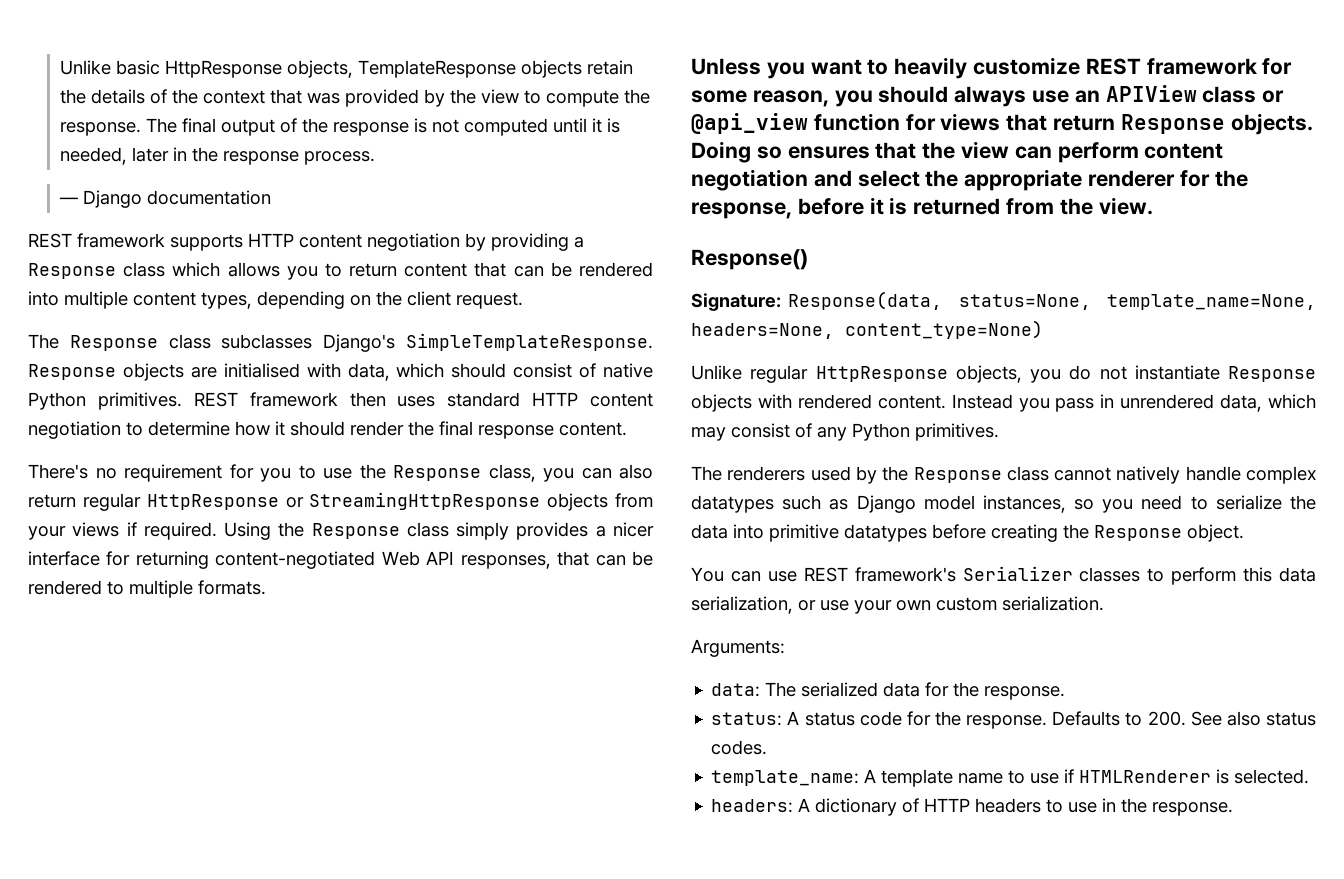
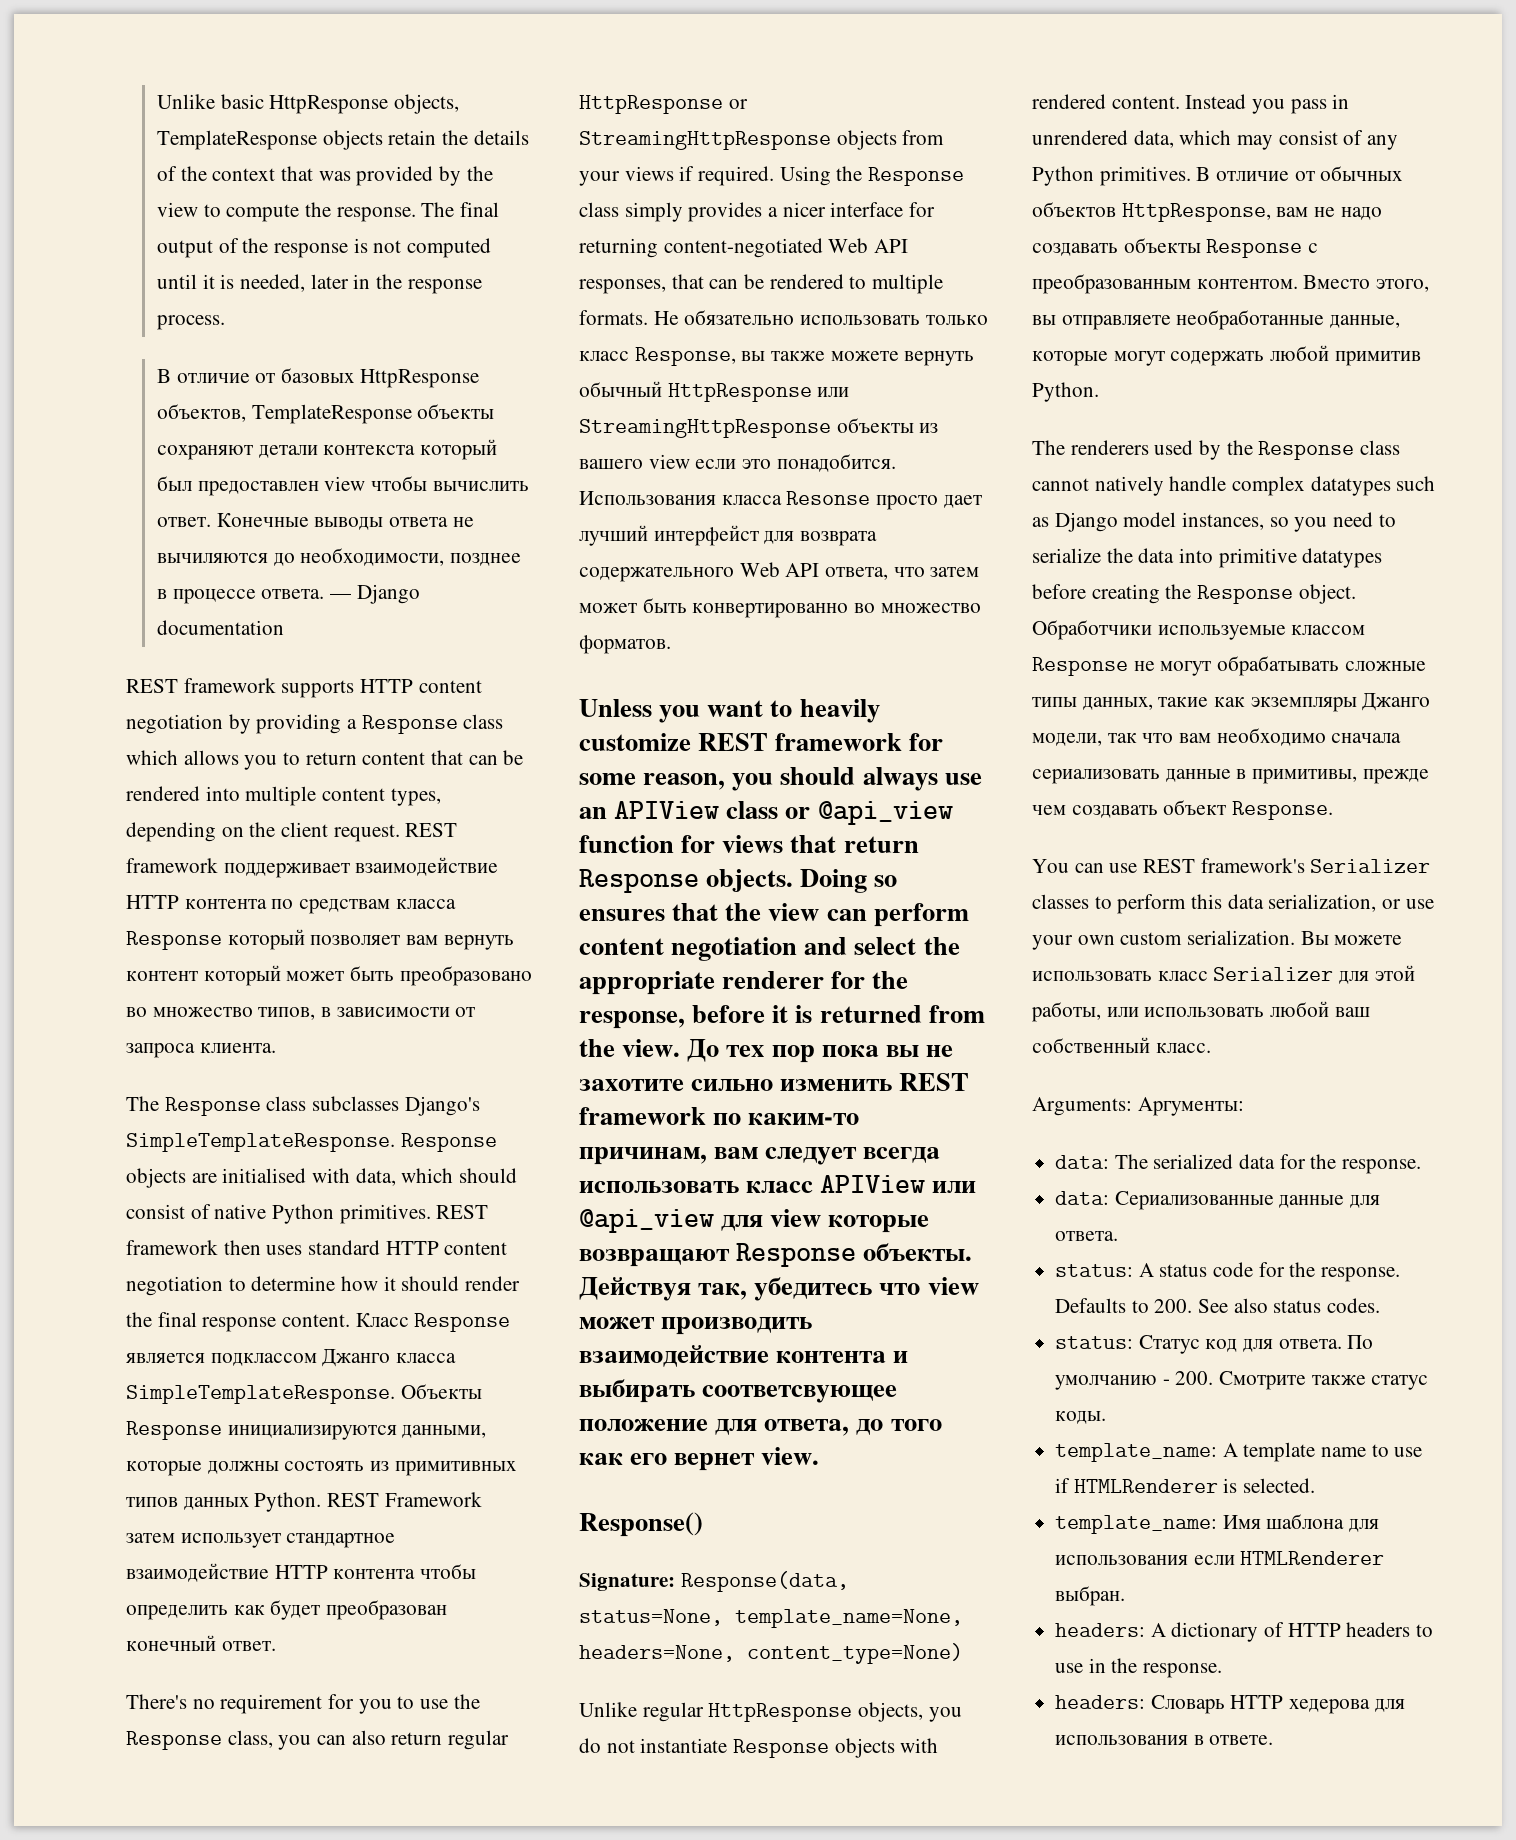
(376, 158) none -> [156,368,479,388] [156,404,495,424] [156,439,497,460] [156,476,529,496] [156,513,474,530] [156,548,521,566] [156,589,325,604] В отличие от базовых HttpResponse объектов, TemplateResponse объекты сохраняют детали контекста который был предоставлен view чтобы вычислить ответ. Конечные выводы ответа не вычиляются до необходимости, позднее в процессе ответа.
(523, 300) none -> [405,823,458,837] [126,857,499,878] [126,895,456,914] [126,929,514,950] [126,965,532,986] [126,1007,476,1020] [126,1043,276,1058] REST framework поддерживает взаимодействие HTTP контента по средствам класса Response который позволяет вам вернуть контент который может быть преобразовано во множество типов, в зависимости от запроса клиента.
(627, 429) none -> [355,1313,511,1332] [126,1349,457,1367] [126,1384,482,1404] [126,1421,487,1440] [126,1461,516,1476] [126,1492,482,1512] [126,1533,396,1548] [126,1563,477,1582] [126,1600,448,1620] [126,1635,276,1651] Класс Response является подклассом Джанго класса SimpleTemplateResponse. Объекты Response инициализируются данными, которые должны состоять из примитивных типов данных Python. REST Framework затем использует стандартное взаимодействие HTTP контента чтобы определить как будет преобразован конечный ответ.
(266, 587) none -> [653,310,988,325] [579,347,975,366] [579,381,850,402] [579,418,939,438] [579,454,896,472] [579,491,982,510] [579,525,878,546] [579,562,980,582] [579,598,981,618] [579,635,671,654] Не обязательно использовать только класс Response, вы также можете вернуть обычный HttpResponse или StreamingHttpResponse объекты из вашего view если это понадобится. Использования класса Resonse просто дает лучший интерфейст для возврата содержательного Web API ответа, что затем может быть конвертированно во множество форматов.
(1153, 206) none -> [687,1039,954,1063] [579,1073,970,1091] [579,1107,860,1125] [579,1147,941,1165] [579,1175,977,1193] [579,1209,930,1233] [579,1243,973,1267] [579,1277,979,1301] [579,1317,813,1335] [579,1345,909,1367] [579,1379,898,1403] [579,1419,942,1436] [579,1447,820,1471] До тех пор пока вы не захотите сильно изменить REST framework по каким-то причинам, вам следует всегда использовать класс APIView или @api_view для view которые возвращают Response объекты. Действуя так, убедитесь что view может производить взаимодействие контента и выбирать соответсвующее положение для ответа, до того как его вернет view.
(999, 432) none -> [1196,166,1403,181] [1032,202,1382,222] [1032,238,1319,258] [1032,274,1430,294] [1032,310,1401,330] [1032,345,1421,366] [1032,382,1099,402] В отличие от обычных объектов HttpResponse, вам не надо создавать объекты Response с преобразованным контентом. Вместо этого, вы отправляете необработанные данные, которые могут содержать любой примитив Python.
(1244, 533) none -> [1032,620,1366,640] [1032,656,1426,676] [1032,693,1431,712] [1032,728,1402,746] [1032,769,1429,784] [1032,800,1334,820] Обработчики используемые классом Response не могут обрабатывать сложные типы данных, такие как экземпляры Джанго модели, так что вам необходимо сначала сериализовать данные в примитивы, прежде чем создавать объект Response.
(1104, 603) none -> [1300,931,1403,945] [1032,965,1415,984] [1031,1001,1370,1022] [1032,1037,1211,1053] Вы можете использовать класс Serializer для этой работы, или использовать любой ваш собственный класс.
(785, 648) none -> [1137,1097,1244,1116] Аргументы:
(1066, 693) none -> [1055,1191,1381,1210] [1055,1231,1119,1241] // data: Сериализованные данные для ответа.
(768, 747) none -> [1055,1335,1374,1354] [1055,1371,1429,1390] [1055,1411,1107,1424] // status: Статус код для ответа. По умолчанию - 200. Смотрите также статус коды.
(1310, 776) none -> [1055,1514,1380,1534] [1055,1551,1385,1565] [1055,1586,1126,1606] // template_name: Имя шаблона для использования если HTMLRenderer выбран.
(1234, 809) none -> [1055,1695,1405,1714] [1055,1735,1274,1745] // headers: Словарь HTTP хедерова для использования в ответе.

